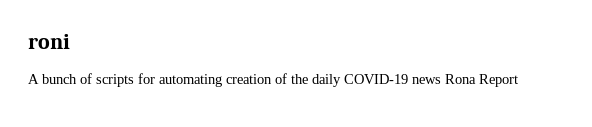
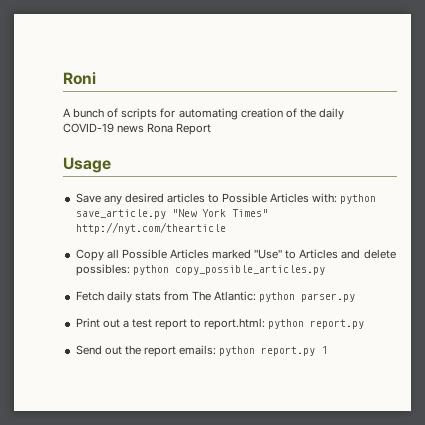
[28,34,70,49] roni -> [63,72,96,85] Roni
(518, 80) none -> [63,157,111,173] [75,193,377,205] [75,209,268,219] [75,222,226,234] [75,249,396,261] [75,264,325,276] [75,291,356,303] [75,318,365,330] [75,345,328,357] // Usage // Save any desired articles to Possible Articles with: python save_article.py "New York Times" http://nyt.com/thearticle // Copy all Possible Articles marked "Use" to Articles and delete possibles: python copy_possible_articles.py // Fetch daily stats from The Atlantic: python parser.py // Print out a test report to report.html: python report.py // Send out the report emails: python report.py 1

